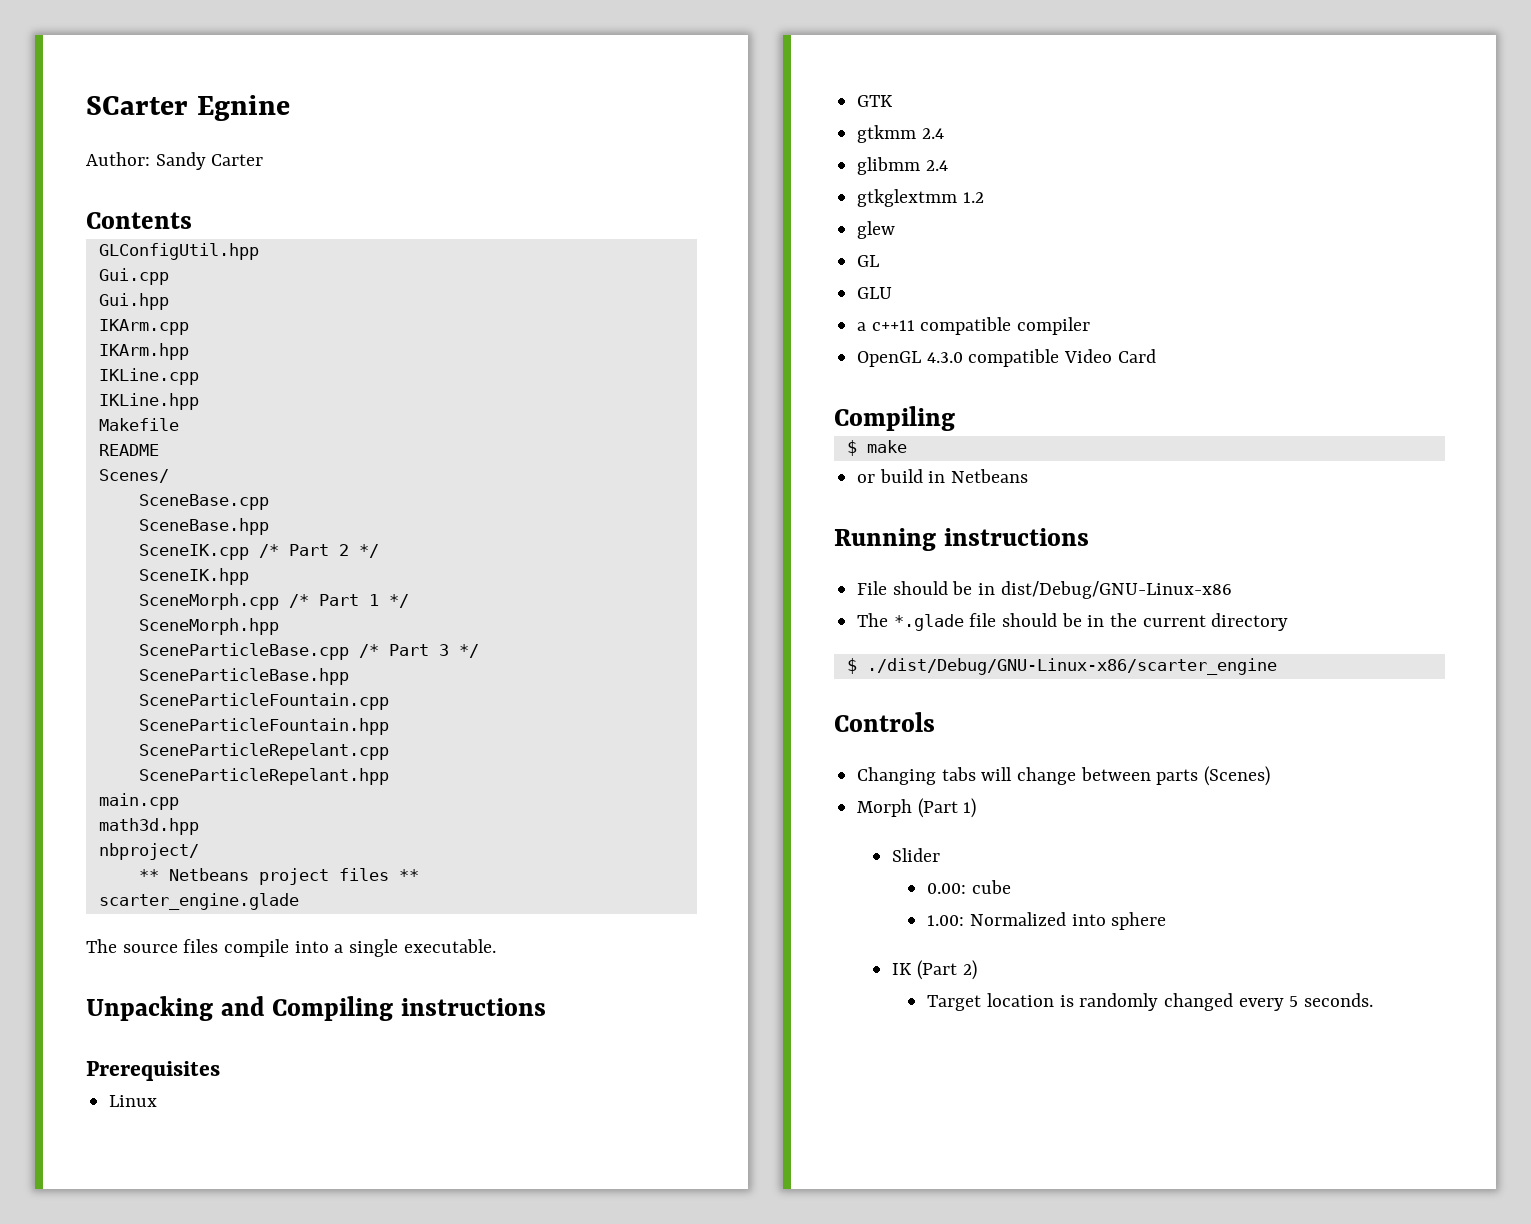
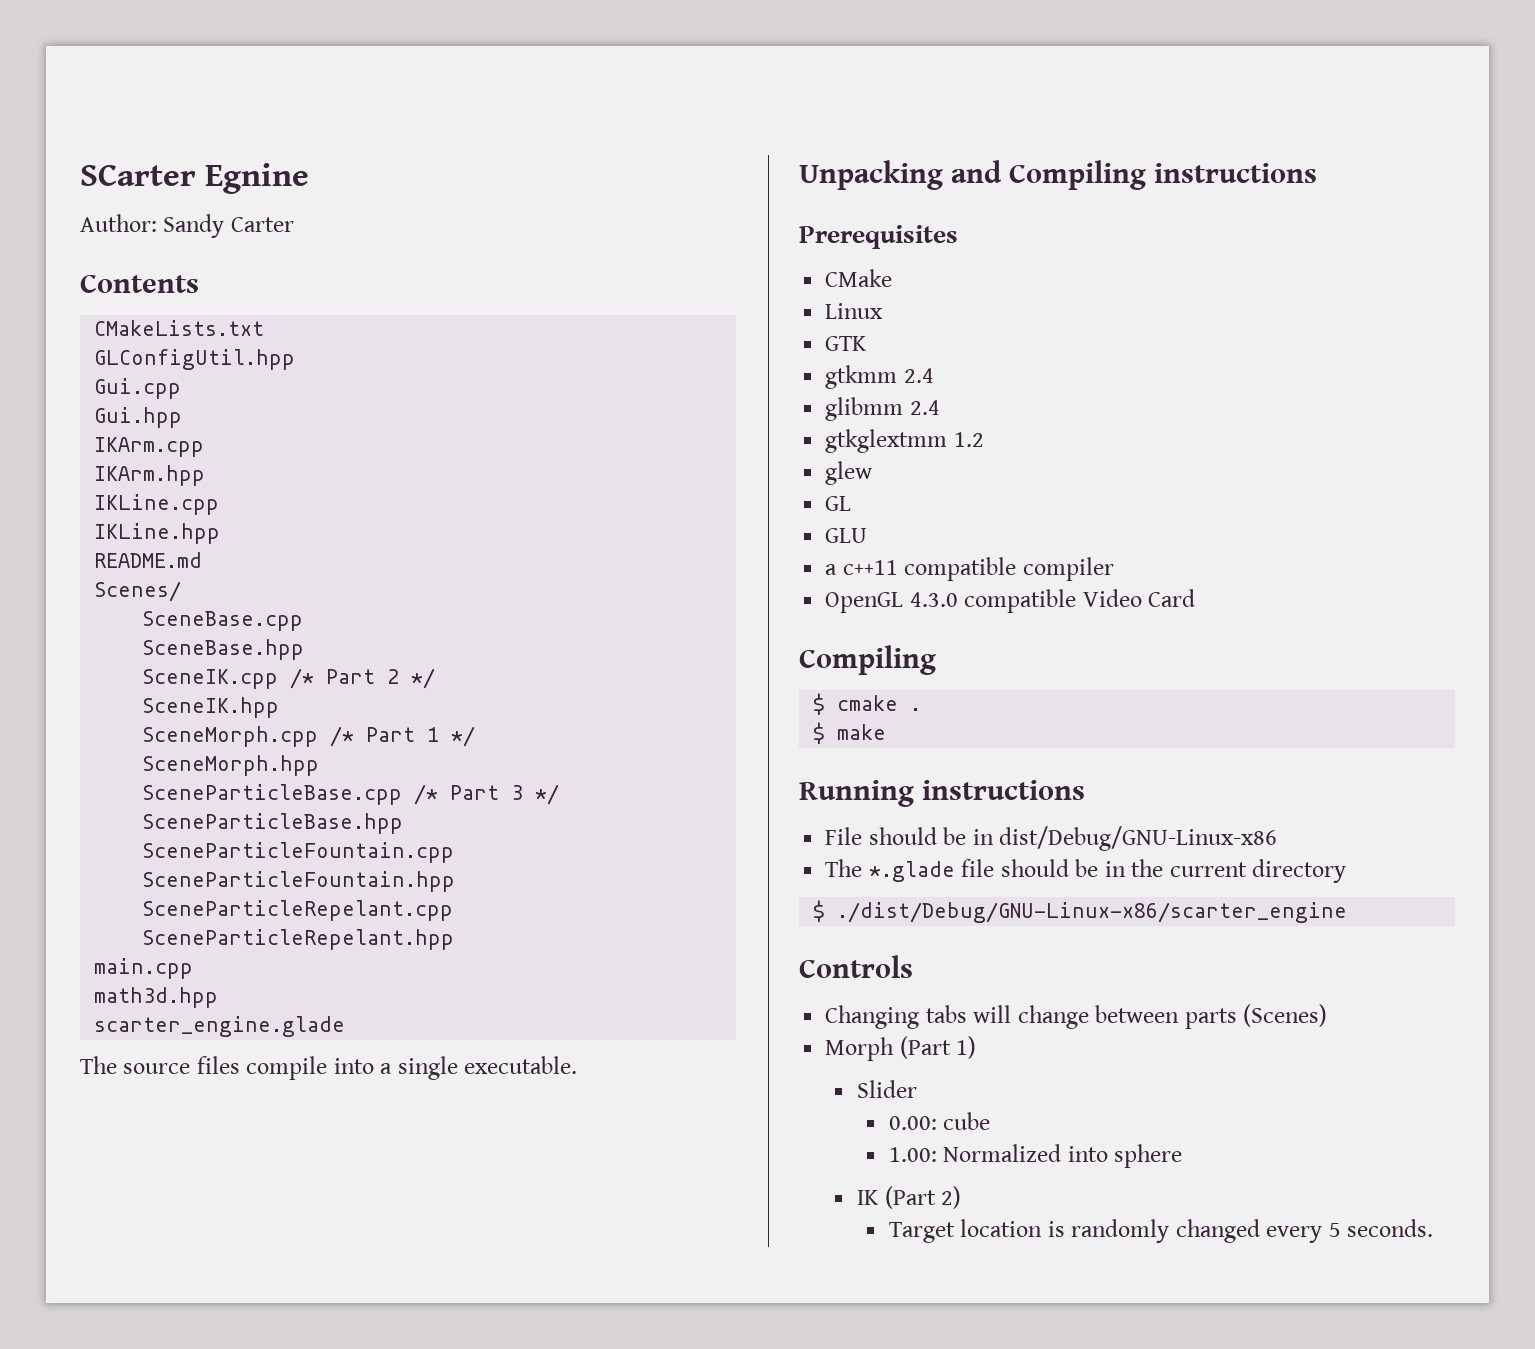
(192, 220) none -> [94,320,265,336] // CMakeLists.txt
[98,418,179,431] [98,444,159,456] Makefile // README -> [94,552,203,568] README.md
[98,843,199,860] [138,868,419,885] // nbproject/ // ** Netbeans project files ** -> (219, 997) none
(220, 1071) none -> [825,269,893,287] // CMake
(955, 418) none -> [813,693,922,715] // $ cmake .
[857,469,1029,483] // or build in Netbeans -> (887, 732) none

